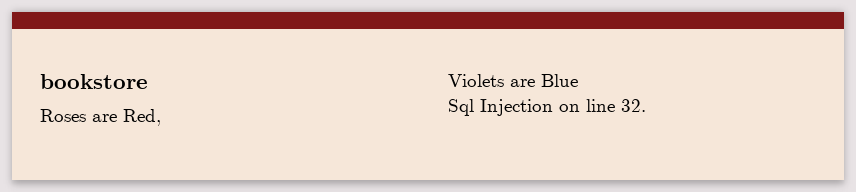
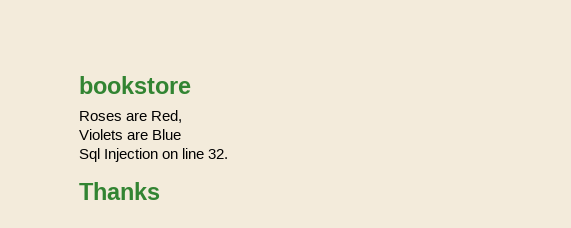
(646, 105) none -> [79,182,160,200] // Thanks

